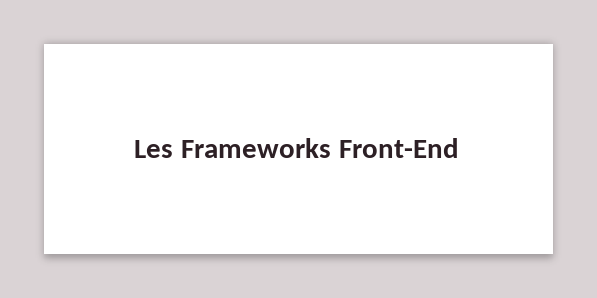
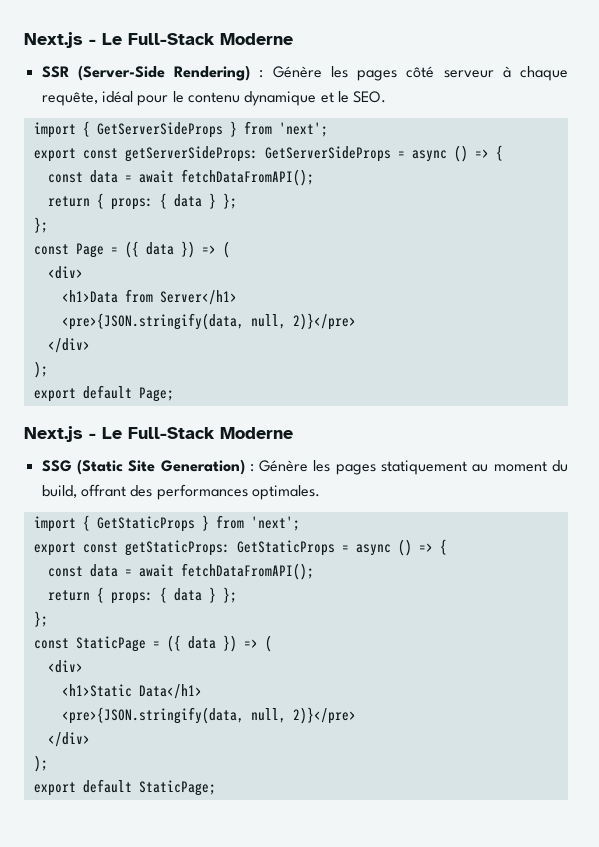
[134,138,459,158] Les Frameworks Front-End -> [24,32,293,48] [41,65,569,81] [41,91,387,106] [33,121,328,138] [33,145,503,162] [47,169,314,186] [47,193,237,210] [33,217,48,233] [33,241,230,258] [47,266,83,279] [61,289,237,305] [61,313,356,330] [47,338,90,353] [33,361,48,378] [33,385,174,402] [24,426,293,442] [41,459,568,475] [41,484,320,500] [33,515,300,532] [33,539,447,556] [47,563,314,580] [47,587,237,604] [33,611,48,627] [33,635,272,652] [47,660,83,673] [61,684,202,699] [61,707,356,724] [47,732,90,747] [33,755,48,772] [33,779,216,796] Next.js - Le Full-Stack Moderne // SSR (Server-Side Rendering) : Génère les pages côté serveur à chaque requête, idéal pour le contenu dynamique et le SEO. // import { GetServerSideProps } from 'next'; // export const getServerSideProps: GetServerSideProps = async () => { // const data = await fetchDataFromAPI(); // return { props: { data } }; // }; // const Page = ({ data }) => ( // <div> // <h1>Data from Server</h1> // <pre>{JSON.stringify(data, null, 2)}</pre> // </div> // ); // export default Page; // Next.js - Le Full-Stack Moderne // SSG (Static Site Generation) : Génère les pages statiquement au moment du build, offrant des performances optimales. // import { GetStaticProps } from 'next'; // export const getStaticProps: GetStaticProps = async () => { // const data = await fetchDataFromAPI(); // return { props: { data } }; // }; // const StaticPage = ({ data }) => ( // <div> // <h1>Static Data</h1> // <pre>{JSON.stringify(data, null, 2)}</pre> // </div> // ); // export default StaticPage;

